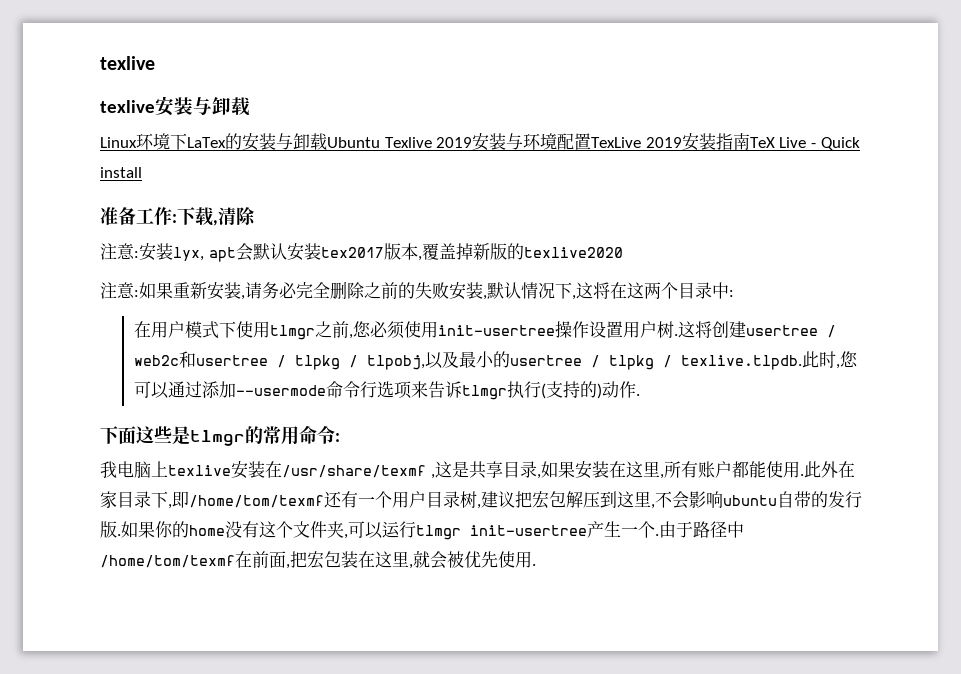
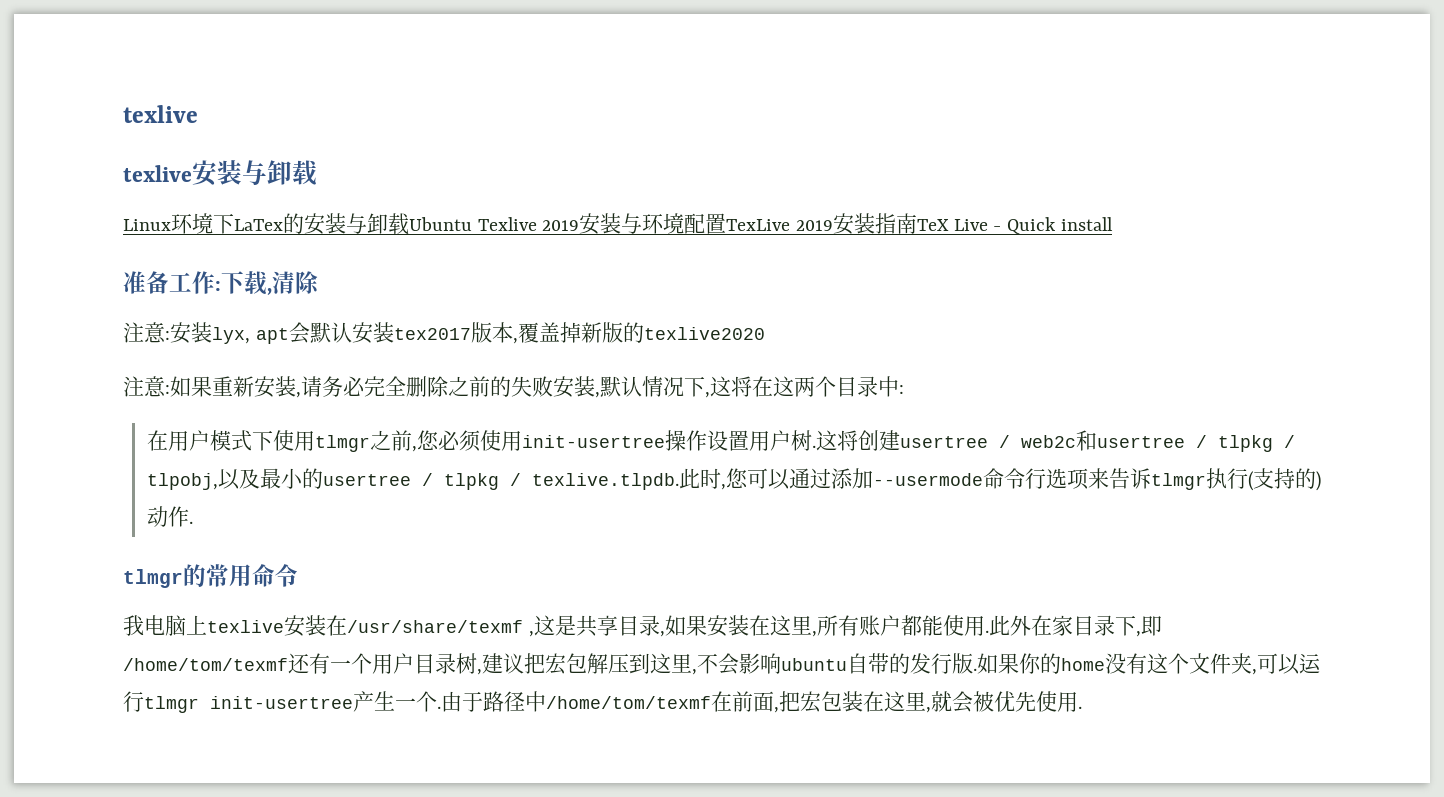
[100,426,190,445] 下面这些是 -> (193, 522) none
[335,433,340,442] : -> (298, 575) none

